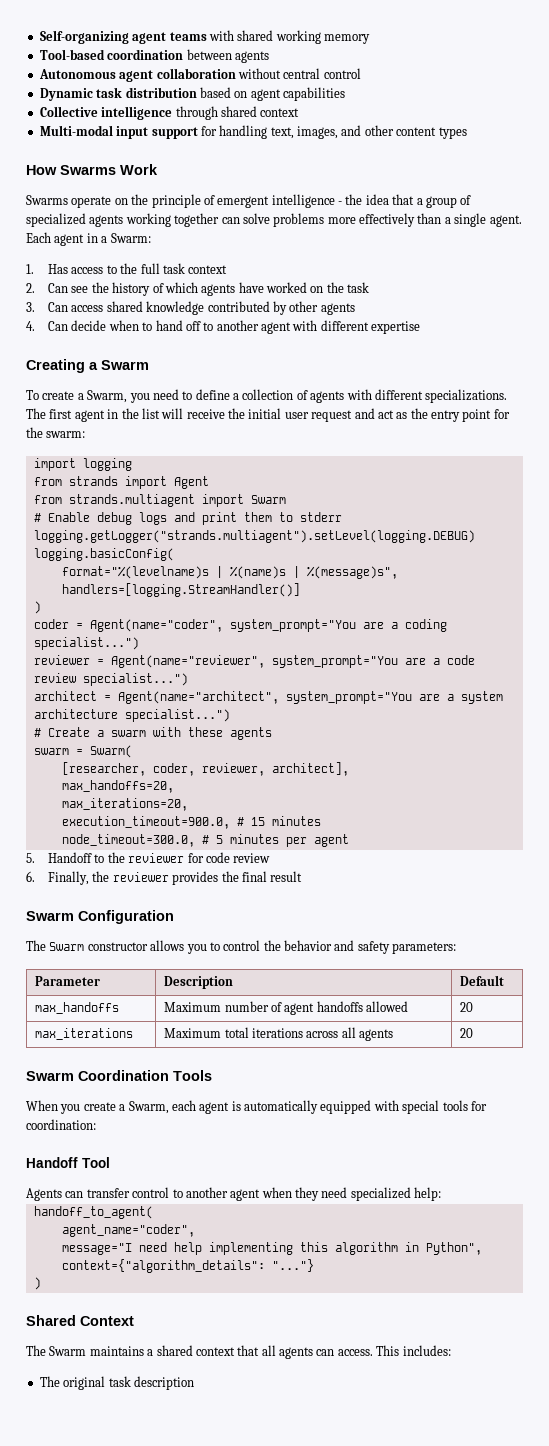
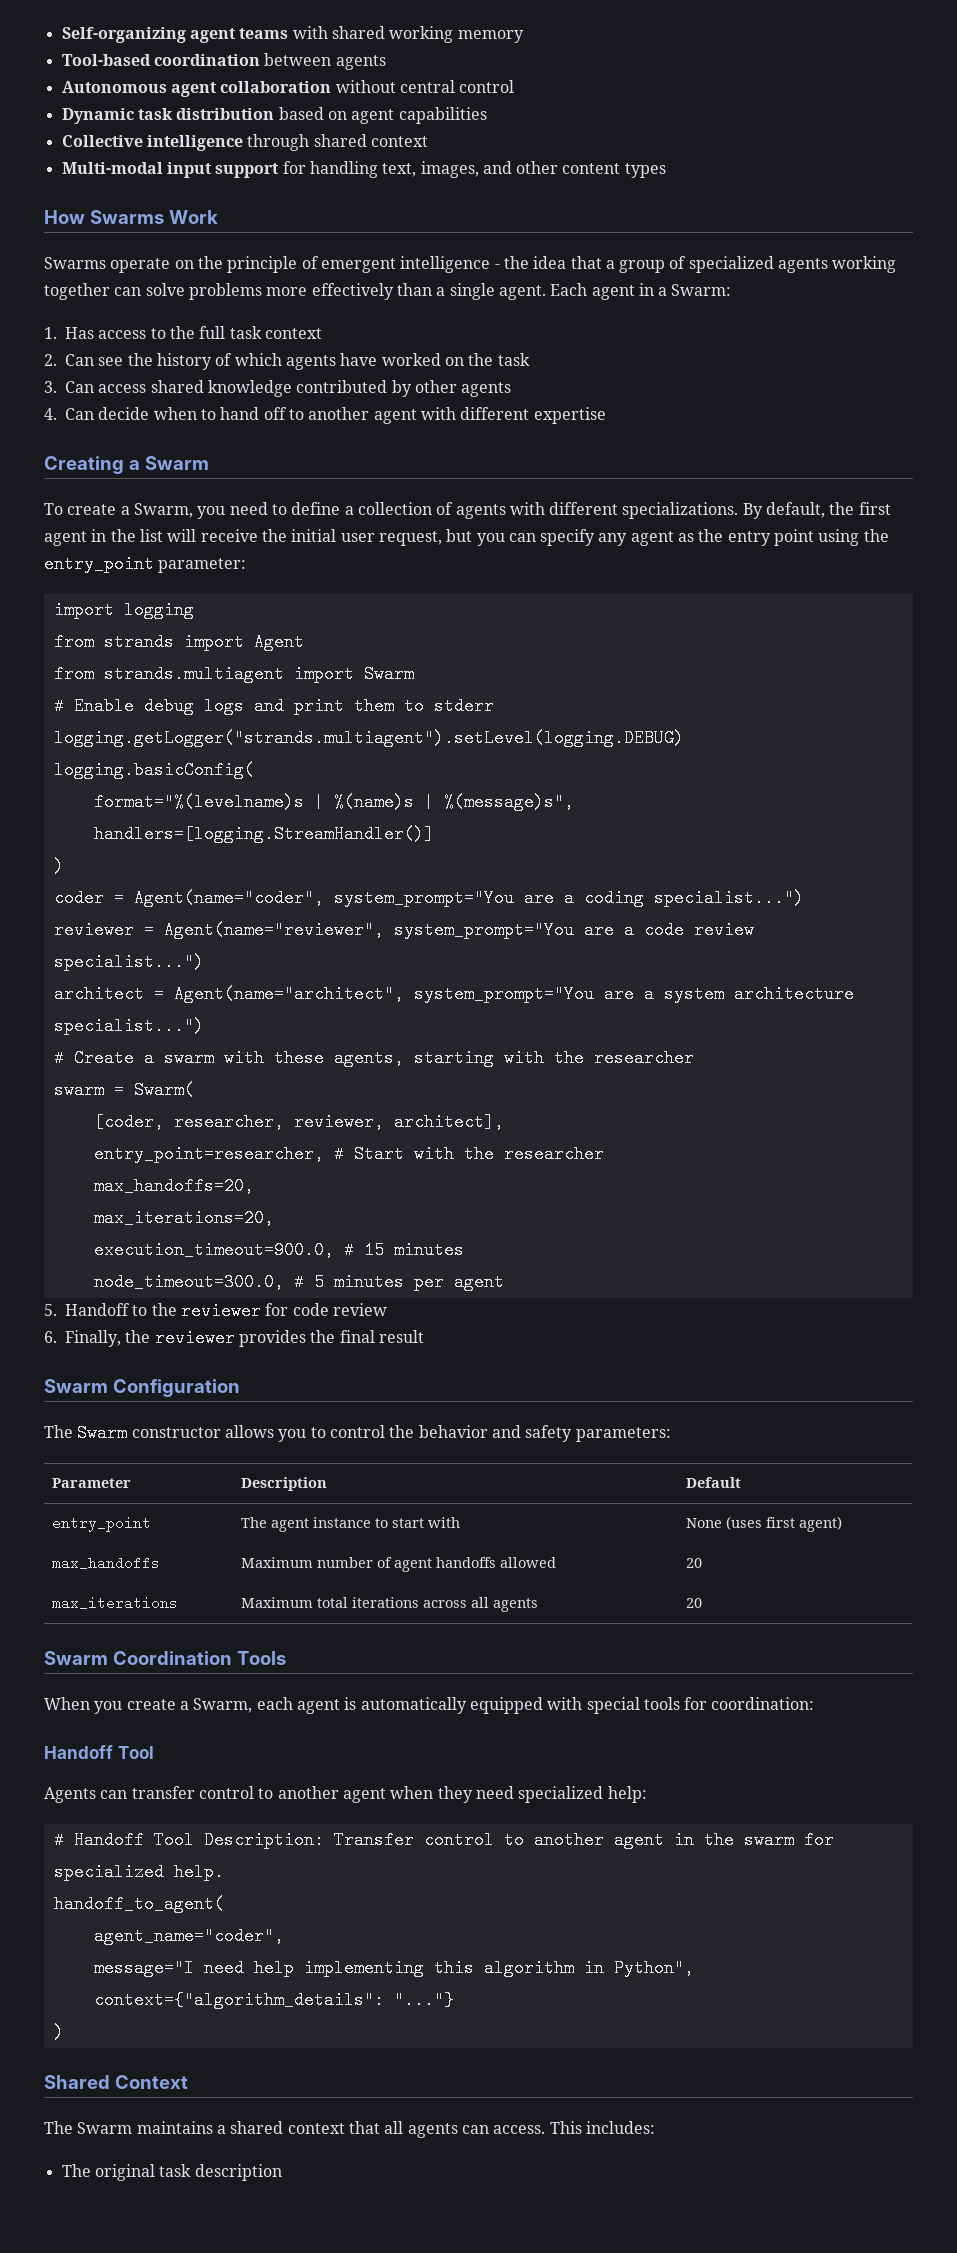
[26,408,46,419] The -> [742,502,855,519] By default, the
[311,408,510,422] [26,427,86,438] request and act as the entry point for the swarm: -> [378,529,889,546] [44,555,247,573] request, but you can specify any agent as the entry point using the entry_point parameter:
[229,727,272,740] agents -> [333,1049,694,1067] agents, starting with the researcher
[61,762,195,776] [researcher, coder, -> [93,1113,284,1131] [coder, researcher,
(349, 769) none -> [93,1145,604,1163] // entry_point=researcher, # Start with the researcher
(505, 980) none -> [52,1516,152,1532] [241,1517,461,1532] [686,1516,843,1532] // entry_point | The agent instance to start with | None (uses first agent)
(442, 1194) none -> [53,1831,834,1849] [53,1863,224,1881] // # Handoff Tool Description: Transfer control to another agent in the swarm for specialized help.

